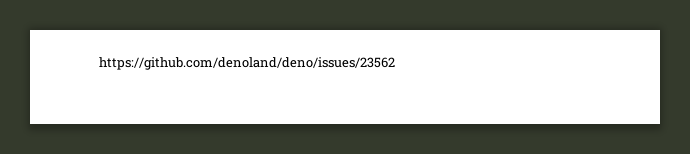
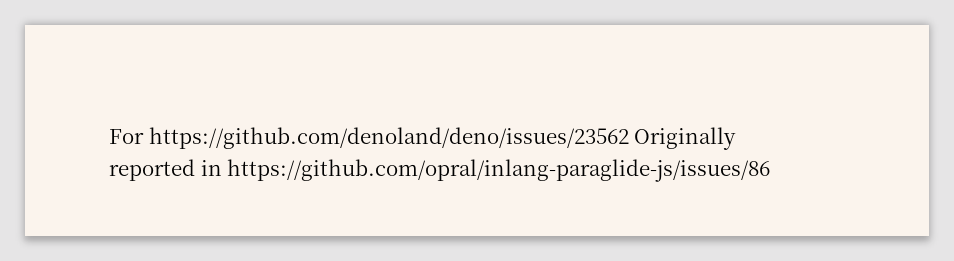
[99,57,395,70] https://github.com/denoland/deno/issues/23562 -> [109,127,737,150] [109,159,771,182] For https://github.com/denoland/deno/issues/23562 Originally reported in https://github.com/opral/inlang-paraglide-js/issues/86

